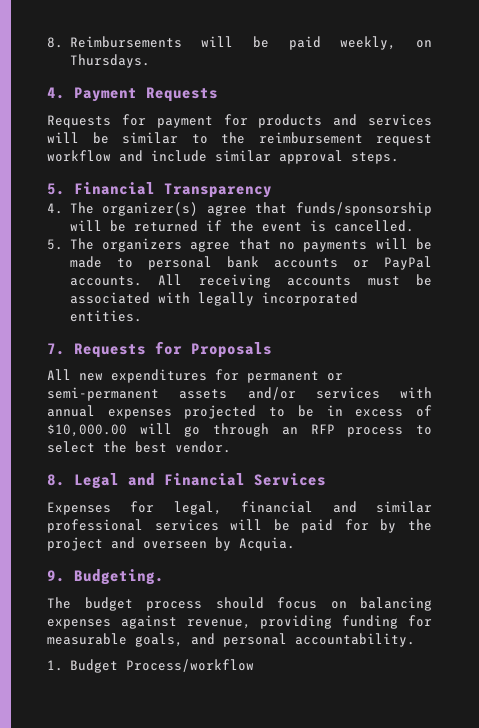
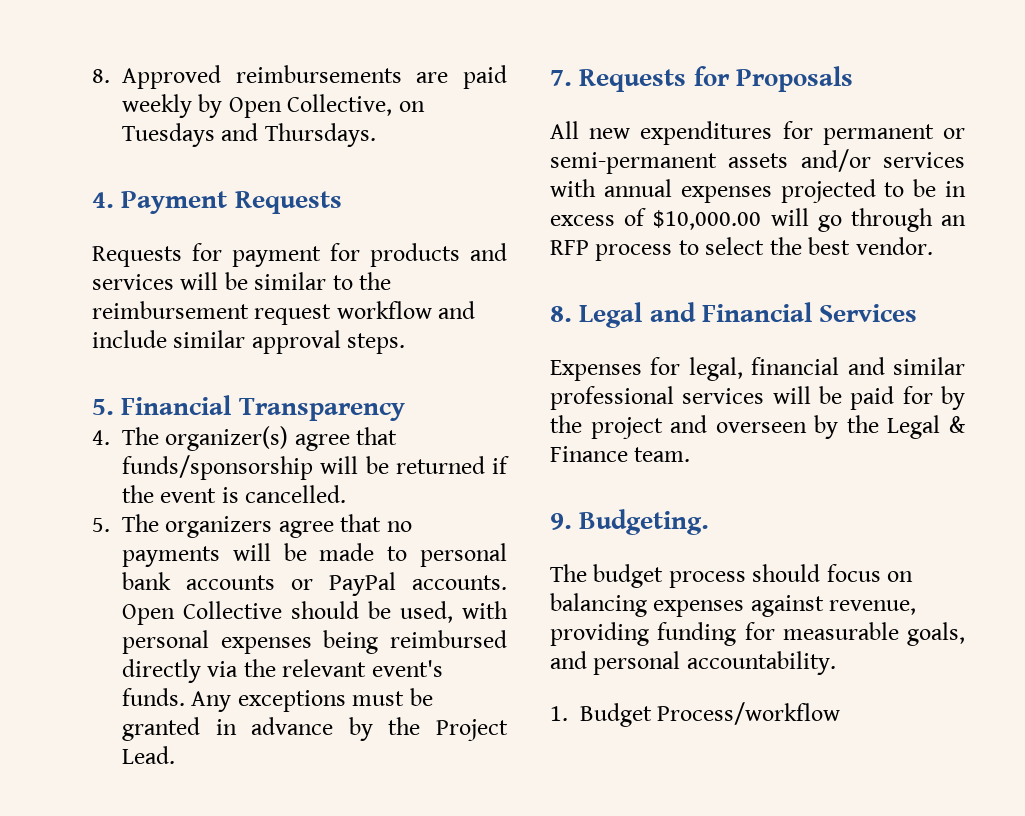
[47,36,432,50] 8. Reimbursements will be paid weekly, on -> [92,65,507,89] [122,94,425,118] [122,123,259,147] 8. Approved reimbursements are paid weekly by Open Collective, on Tuesdays and
[158,274,432,288] [69,292,358,306] [69,310,142,322] All receiving accounts must be associated with legally incorporated entities. -> [122,601,508,625] [122,630,507,654] [122,659,443,683] [122,688,433,712] [122,717,508,741] [122,746,175,764] Open Collective should be used, with personal expenses being reimbursed directly via the relevant event's funds. Any exceptions must be granted in advance by the Project Lead.
[239,537,295,551] Acquia. -> [846,415,966,439] [550,446,691,462] the Legal & Finance team.

